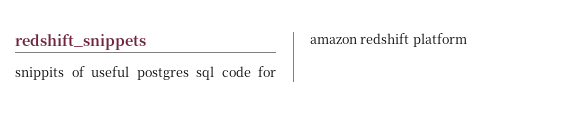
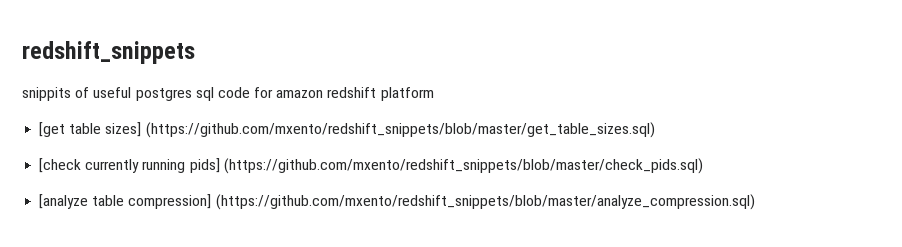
(467, 40) none -> [39,122,655,138] [39,158,703,174] [39,194,755,210] // [get table sizes] (https://github.com/mxento/redshift_snippets/blob/master/get_table_sizes.sql) // [check currently running pids] (https://github.com/mxento/redshift_snippets/blob/master/check_pids.sql) // [analyze table compression] (https://github.com/mxento/redshift_snippets/blob/master/analyze_compression.sql)

